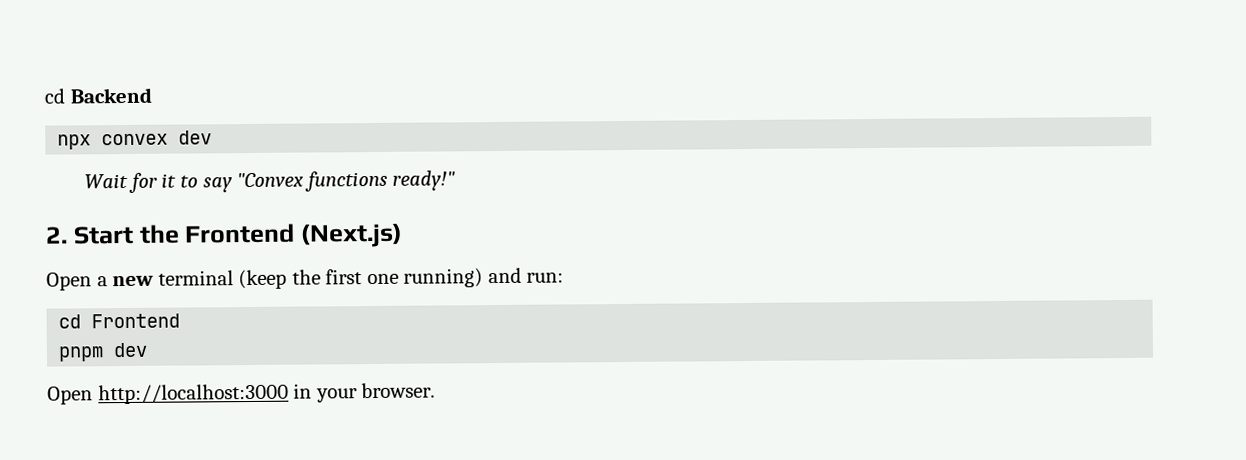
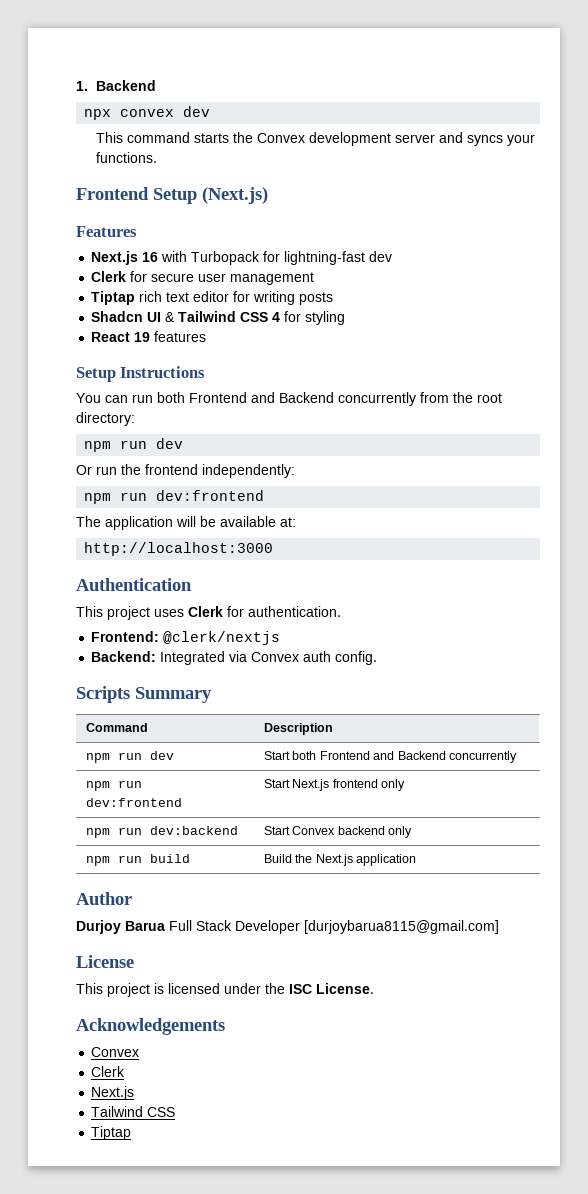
[44,88,65,104] cd -> [76,81,88,91] 1.
[84,170,457,193] [45,223,403,248] [46,267,565,291] [58,313,181,329] [58,342,149,362] [47,382,436,405] Wait for it to say "Convex functions ready!" // 2. Start the Frontend (Next.js) // Open a new terminal (keep the first one running) and run: // cd Frontend // pnpm dev // Open http://localhost:3000 in your browser. -> [96,132,536,146] [96,152,158,163] [76,187,268,204] [76,226,137,237] [91,251,393,265] [91,271,315,285] [91,291,334,305] [91,311,346,325] [91,331,207,342] [76,366,206,382] [76,392,502,406] [76,412,135,426] [84,438,184,452] [76,464,295,478] [84,490,265,504] [76,516,296,530] [84,542,274,556] [76,578,192,591] [76,606,341,620] [91,631,281,645] [91,651,378,665] [76,686,212,703] [86,723,149,732] [264,723,334,735] [86,751,175,763] [264,751,517,763] [86,780,143,791] [86,798,183,807] [264,779,406,791] [86,826,239,838] [264,826,413,838] [86,854,191,866] [264,854,417,866] [76,892,132,905] [76,920,499,934] [76,955,134,968] [76,983,374,997] [76,1018,225,1035] [91,1047,140,1057] [91,1066,126,1077] [91,1086,135,1100] [91,1106,176,1117] [91,1126,132,1140] This command starts the Convex development server and syncs your functions. // Frontend Setup (Next.js) // Features // Next.js 16 with Turbopack for lightning-fast dev // Clerk for secure user management // Tiptap rich text editor for writing posts // Shadcn UI & Tailwind CSS 4 for styling // React 19 features // Setup Instructions // You can run both Frontend and Backend concurrently from the root directory: // npm run dev // Or run the frontend independently: // npm run dev:frontend // The application will be available at: // http://localhost:3000 // Authentication // This project uses Clerk for authentication. // Frontend: @clerk/nextjs // Backend: Integrated via Convex auth config. // Scripts Summary // Command | Description // npm run dev | Start both Frontend and Backend concurrently // npm run dev:frontend | Start Next.js frontend only // npm run dev:backend | Start Convex backend only // npm run build | Build the Next.js application // Author // Durjoy Barua Full Stack Developer [durjoybarua8115@gmail.com] // License // This project is licensed under the ISC License. // Acknowledgements // Convex // Clerk // Next.js // Tailwind CSS // Tiptap

